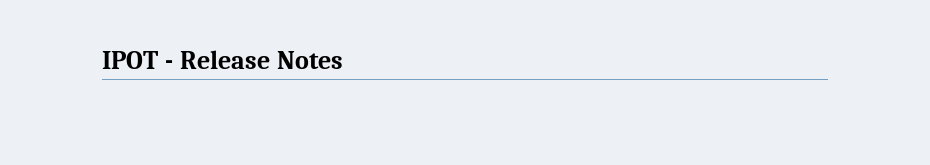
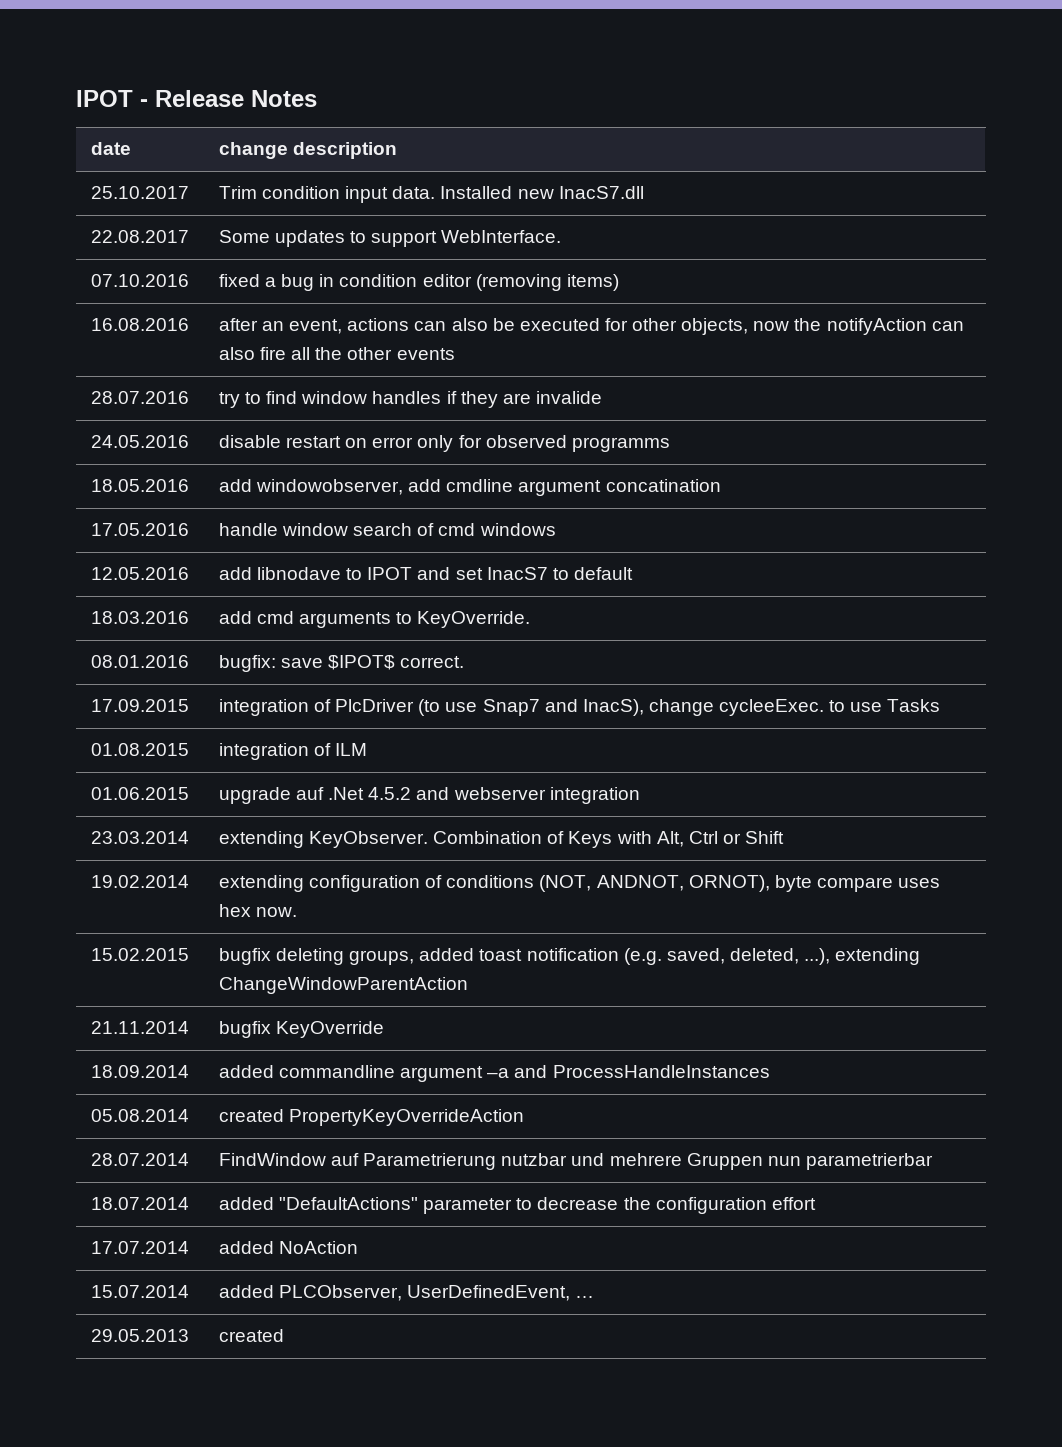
(344, 60) none -> [90,142,131,155] [218,142,398,159] [90,186,189,199] [218,186,644,203] [90,230,189,243] [218,230,562,247] [90,274,189,287] [218,274,619,291] [90,318,189,331] [218,318,964,335] [218,347,455,360] [90,391,189,404] [218,391,602,408] [90,435,189,448] [218,435,670,452] [90,479,189,492] [218,479,721,496] [90,523,189,536] [218,523,556,536] [90,567,189,580] [218,567,633,580] [90,611,189,624] [218,611,531,628] [90,655,189,668] [218,655,465,672] [90,699,189,712] [218,699,941,716] [90,743,189,756] [218,743,368,760] [90,787,189,800] [218,787,640,804] [90,831,189,844] [218,831,785,848] [90,875,189,888] [218,875,941,892] [218,904,298,917] [90,948,189,961] [218,948,921,965] [218,977,468,994] [90,1021,189,1034] [218,1021,385,1038] [90,1065,189,1078] [218,1065,770,1082] [90,1109,189,1122] [218,1109,525,1126] [90,1153,189,1166] [218,1153,933,1170] [90,1197,189,1210] [218,1197,816,1214] [90,1241,189,1254] [218,1241,359,1254] [90,1285,189,1298] [218,1285,595,1301] [90,1329,189,1342] [218,1329,284,1342] // date | change description // 25.10.2017 | Trim condition input data. Installed new InacS7.dll // 22.08.2017 | Some updates to support WebInterface. // 07.10.2016 | fixed a bug in condition editor (removing items) // 16.08.2016 | after an event, actions can also be executed for other objects, now the notifyAction can also fire all the other events // 28.07.2016 | try to find window handles if they are invalide // 24.05.2016 | disable restart on error only for observed programms // 18.05.2016 | add windowobserver, add cmdline argument concatination // 17.05.2016 | handle window search of cmd windows // 12.05.2016 | add libnodave to IPOT and set InacS7 to default // 18.03.2016 | add cmd arguments to KeyOverride. // 08.01.2016 | bugfix: save $IPOT$ correct. // 17.09.2015 | integration of PlcDriver (to use Snap7 and InacS), change cycleeExec. to use Tasks // 01.08.2015 | integration of ILM // 01.06.2015 | upgrade auf .Net 4.5.2 and webserver integration // 23.03.2014 | extending KeyObserver. Combination of Keys with Alt, Ctrl or Shift // 19.02.2014 | extending configuration of conditions (NOT, ANDNOT, ORNOT), byte compare uses hex now. // 15.02.2015 | bugfix deleting groups, added toast notification (e.g. saved, deleted, ...), extending ChangeWindowParentAction // 21.11.2014 | bugfix KeyOverride // 18.09.2014 | added commandline argument –a and ProcessHandleInstances // 05.08.2014 | created PropertyKeyOverrideAction // 28.07.2014 | FindWindow auf Parametrierung nutzbar und mehrere Gruppen nun parametrierbar // 18.07.2014 | added "DefaultActions" parameter to decrease the configuration effort // 17.07.2014 | added NoAction // 15.07.2014 | added PLCObserver, UserDefinedEvent, … // 29.05.2013 | created

